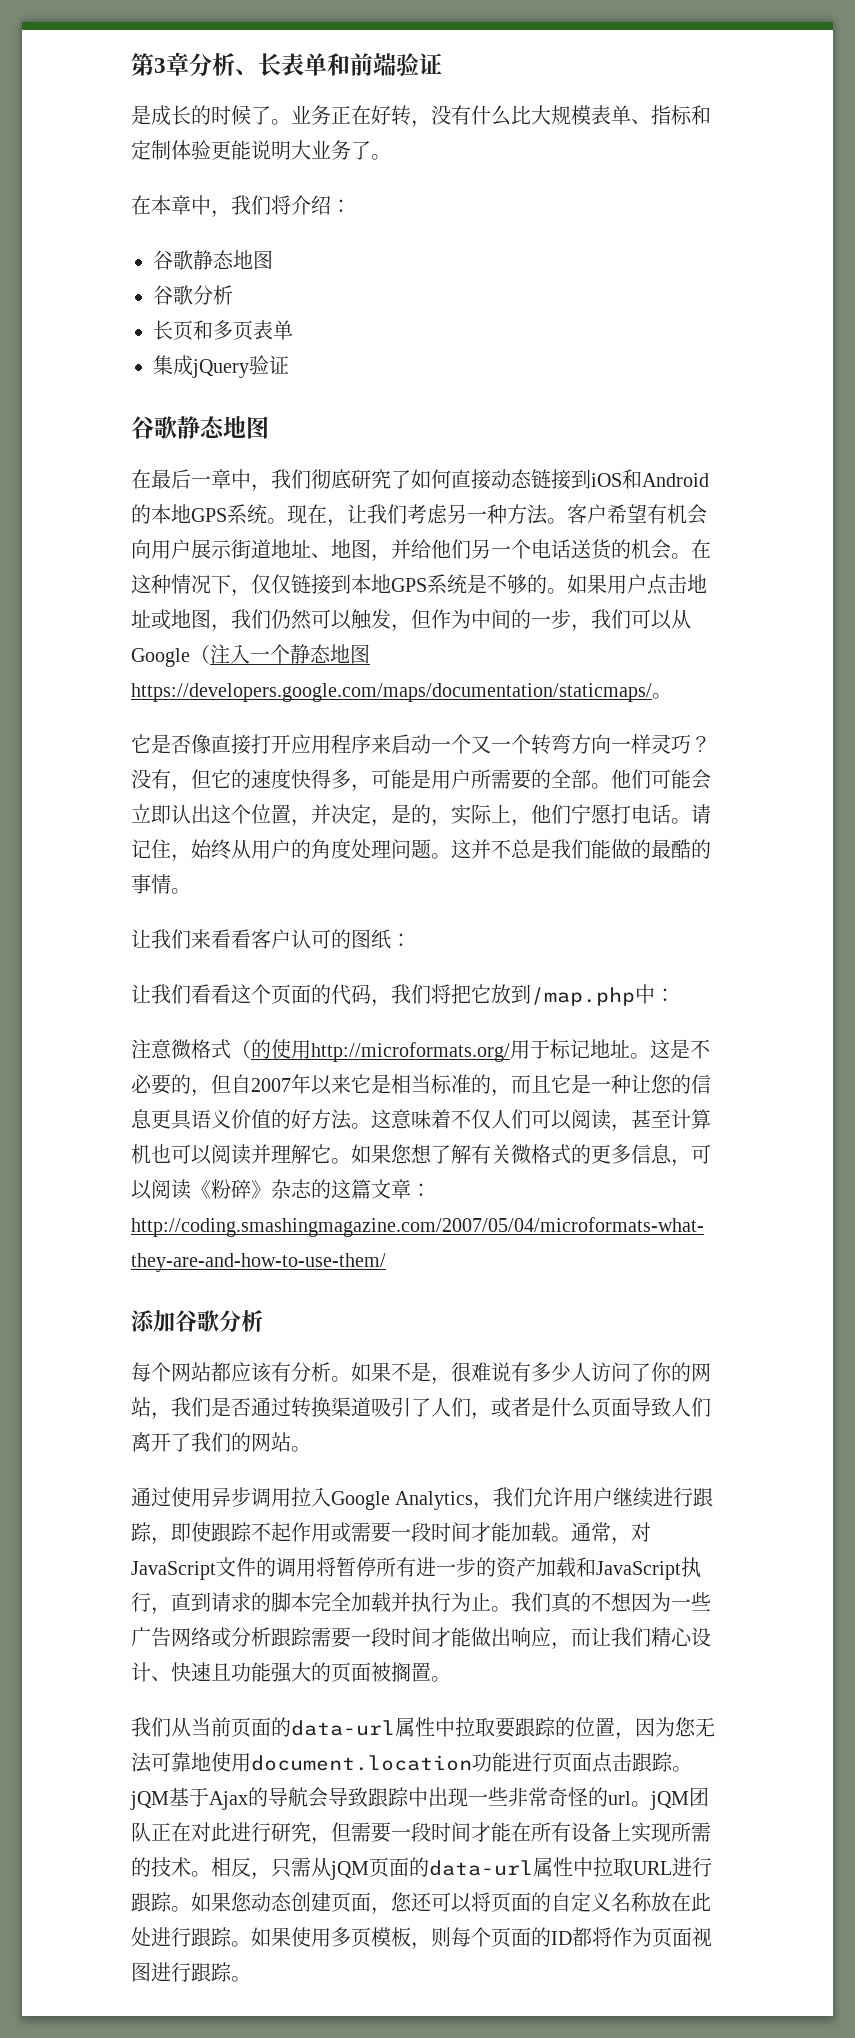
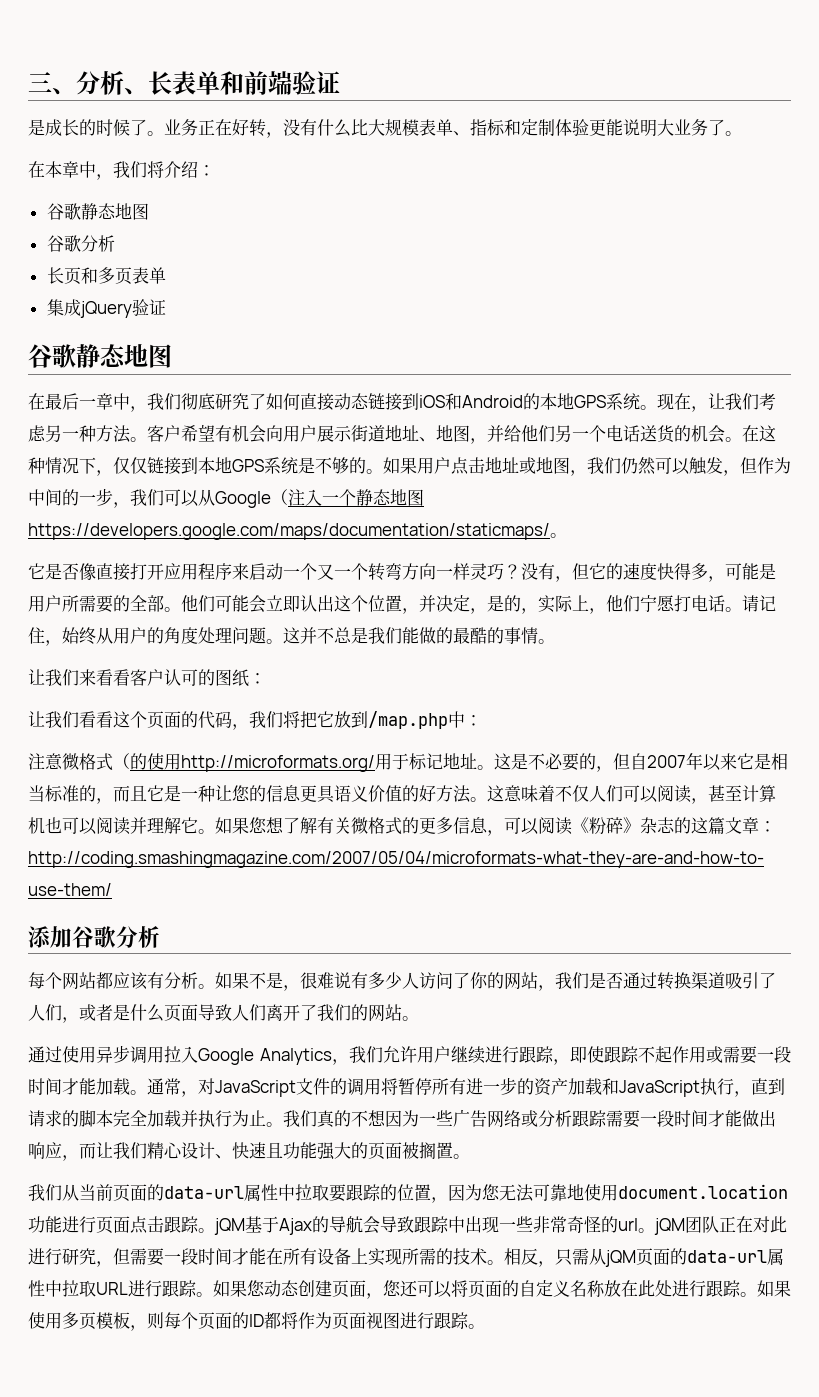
[131,52,189,76] 第3章 -> [28,72,76,95] 三、

